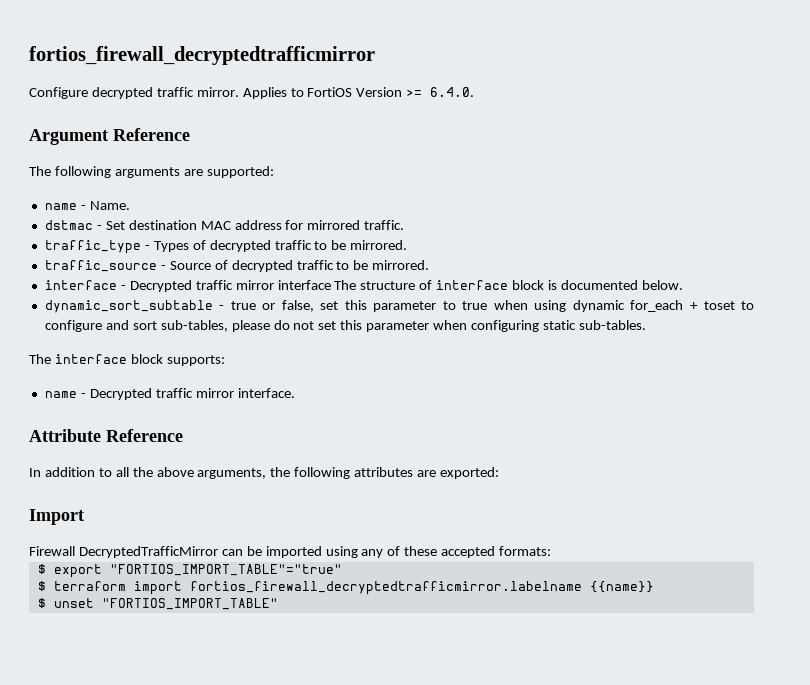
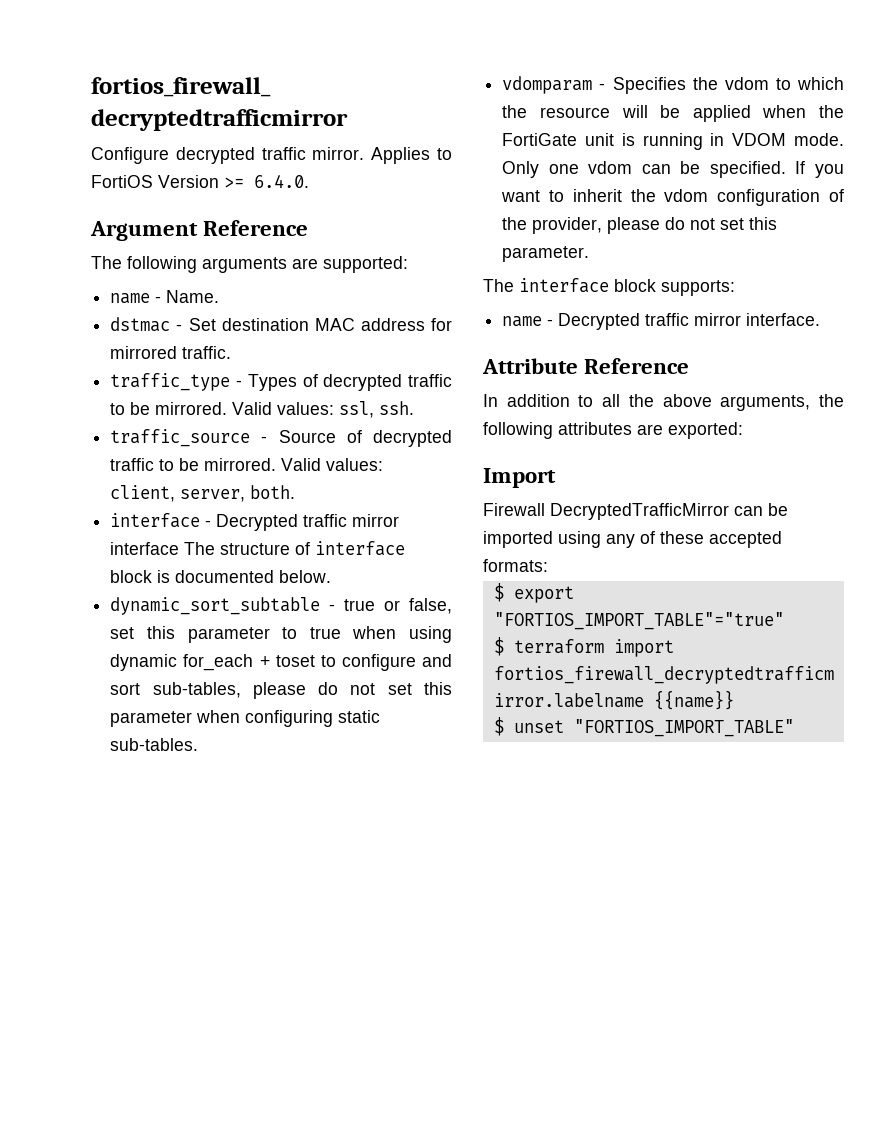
(408, 245) none -> [232,401,415,418] Valid values: ssl, ssh.
(430, 265) none -> [281,458,384,471] [110,485,296,502] Valid values: client, server, both.
(646, 325) none -> [502,76,844,94] [502,105,844,122] [502,133,844,150] [502,161,844,178] [501,189,844,206] [502,217,778,234] [502,246,590,262] // vdomparam - Specifies the vdom to which the resource will be applied when the FortiGate unit is running in VDOM mode. Only one vdom can be specified. If you want to inherit the vdom configuration of the provider, please do not set this parameter.

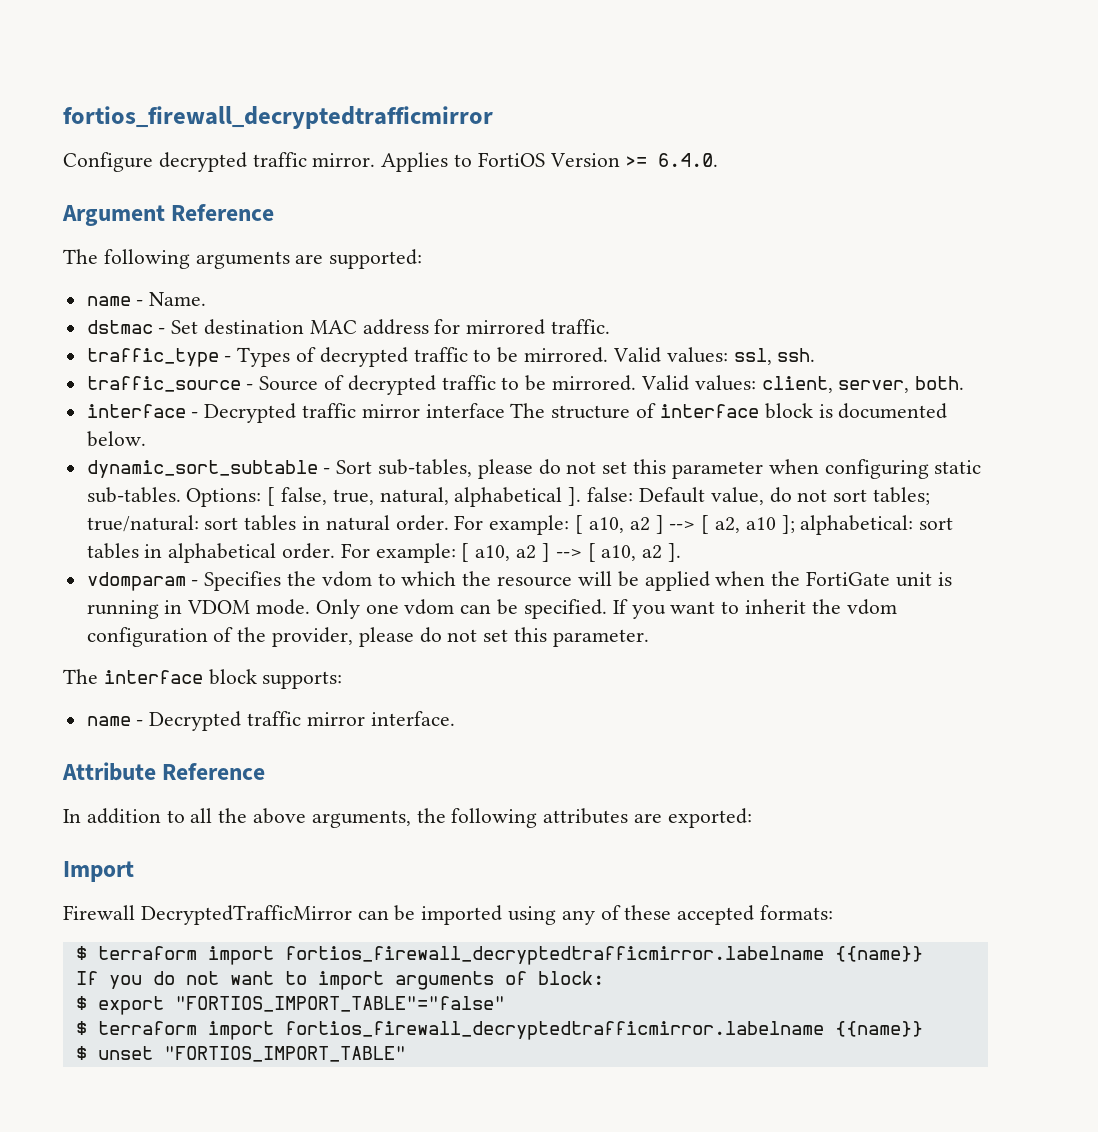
[344,598,452,614] [110,626,452,643] [110,654,452,671] [110,683,141,695] true or false, set this parameter to true when using dynamic for_each + toset to configure and sort -> [336,460,373,474] Sort
(199, 744) none -> [186,487,930,507] [86,515,954,535] [86,543,681,563] Options: [ false, true, natural, alphabetical ]. false: Default value, do not sort tables; true/natural: sort tables in natural order. For example: [ a10, a2 ] --> [ a2, a10 ]; alphabetical: sort tables in alphabetical order. For example: [ a10, a2 ] --> [ a10, a2 ].
(548, 565) none -> [75,946,923,965] [75,971,604,990] // $ terraform import fortios_firewall_decryptedtrafficmirror.labelname {{name}} // If you do not want to import arguments of block:
[493,612,784,630] "FORTIOS_IMPORT_TABLE"="true" -> [174,996,505,1012] "FORTIOS_IMPORT_TABLE"="false"

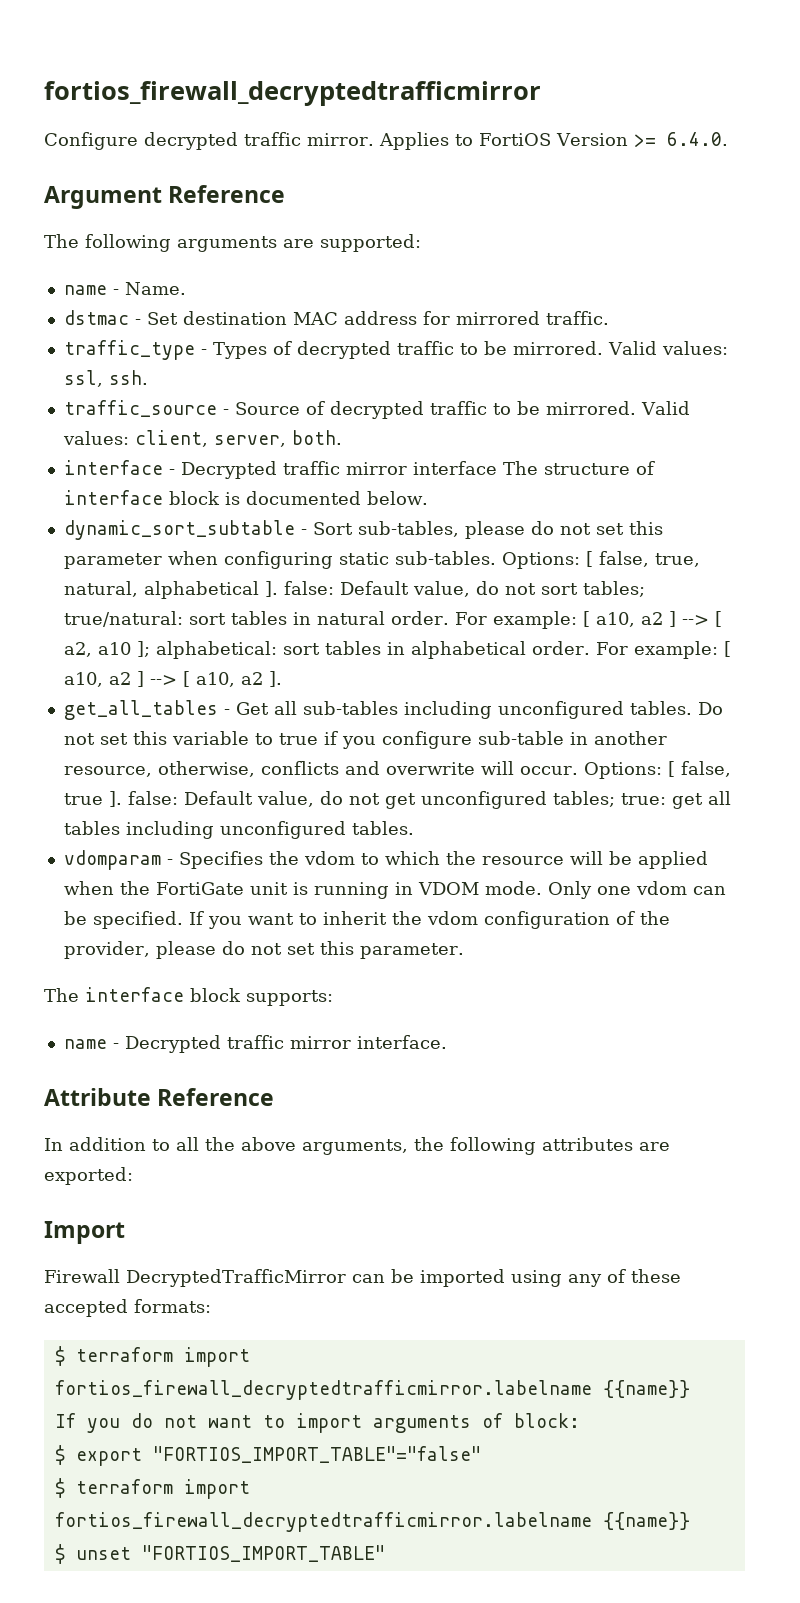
(681, 552) none -> [63,700,723,720] [63,731,667,749] [63,761,731,779] [63,791,731,809] [63,821,414,839] // get_all_tables - Get all sub-tables including unconfigured tables. Do not set this variable to true if you configure sub-table in another resource, otherwise, conflicts and overwrite will occur. Options: [ false, true ]. false: Default value, do not get unconfigured tables; true: get all tables including unconfigured tables.

